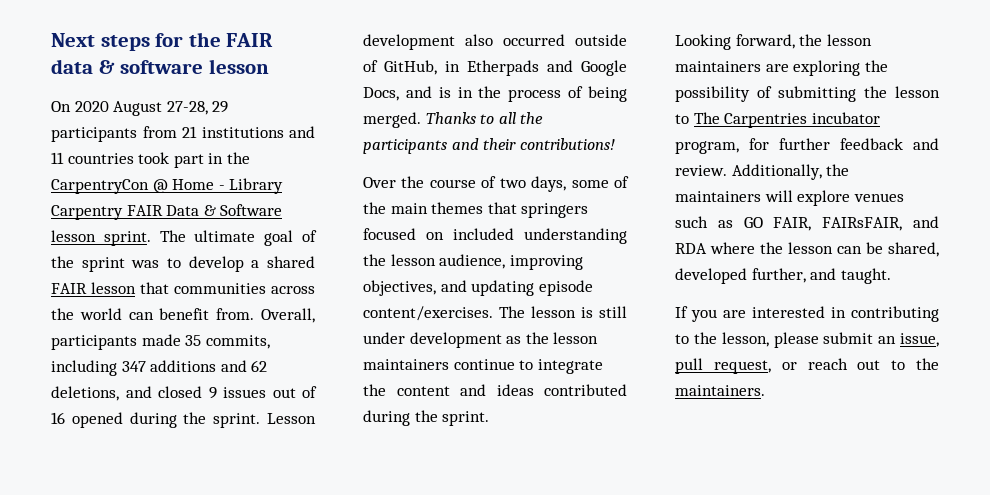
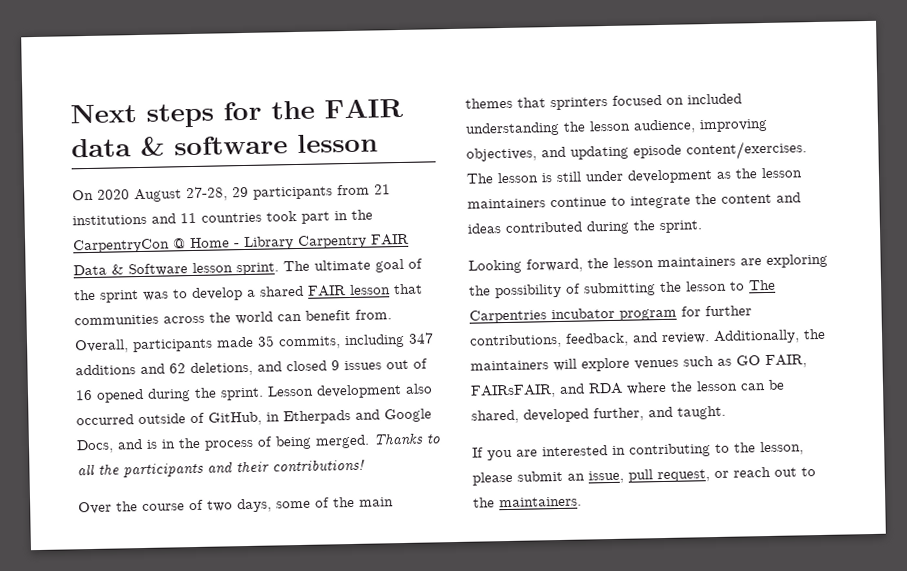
[521,203,589,218] springers -> [550,97,608,111] sprinters
[675,141,739,154] program, -> [619,308,677,321] program
[840,138,903,150] feedback -> [469,332,629,349] contributions, feedback,

